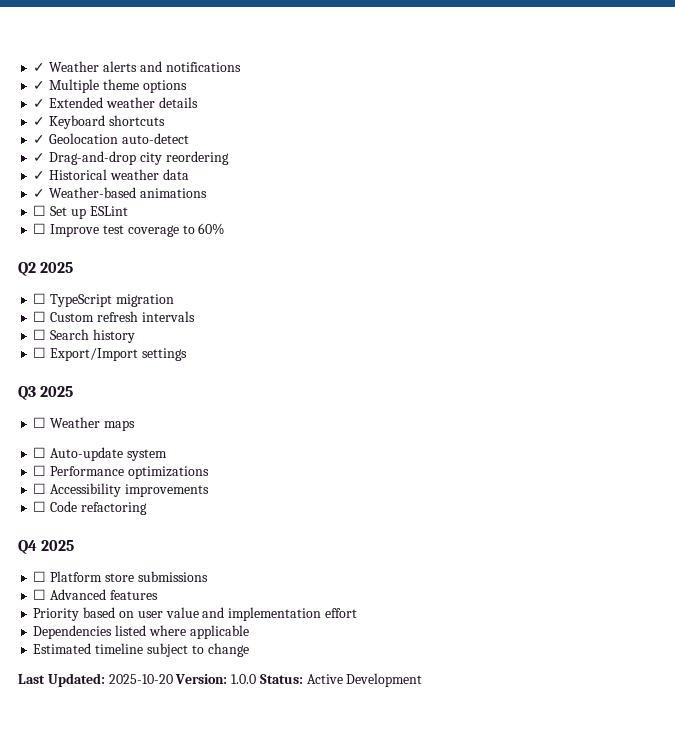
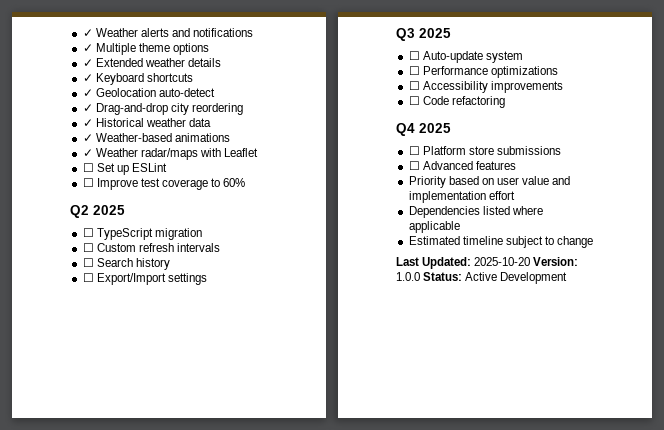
(207, 193) none -> [82,148,259,160] // ✓ Weather radar/maps with Leaflet
[33,417,135,431] // ☐ Weather maps -> (451, 33) none

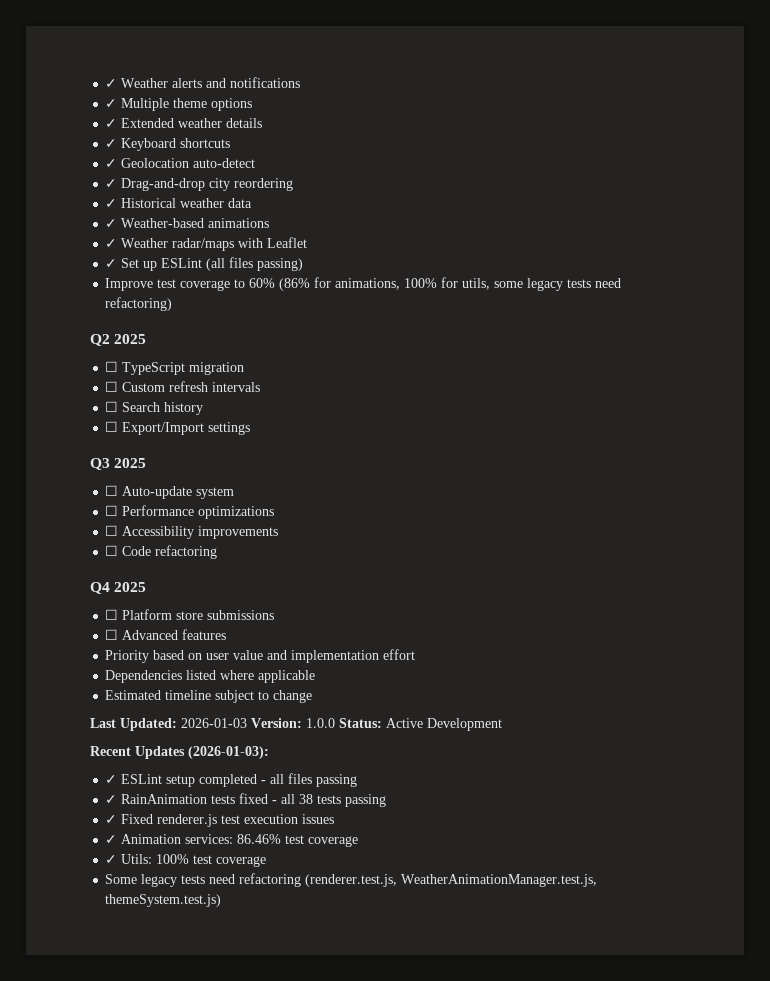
[82,163,94,172] ☐ -> [105,259,118,268] ✓
[82,178,94,187] // ☐ -> [206,257,304,271] (all files passing) //
(246, 182) none -> [279,277,622,291] [105,297,173,311] (86% for animations, 100% for utils, some legacy tests need refactoring)
[474,257,531,266] 2025-10-20 -> [181,718,247,728] 2026-01-03
(568, 278) none -> [90,746,269,759] [105,773,358,787] [105,793,387,807] [105,814,335,827] [105,834,359,847] [105,854,267,867] [105,873,598,887] [105,894,222,907] // Recent Updates (2026-01-03): // ✓ ESLint setup completed - all files passing // ✓ RainAnimation tests fixed - all 38 tests passing // ✓ Fixed renderer.js test execution issues // ✓ Animation services: 86.46% test coverage // ✓ Utils: 100% test coverage // Some legacy tests need refactoring (renderer.test.js, WeatherAnimationManager.test.js, themeSystem.test.js)

